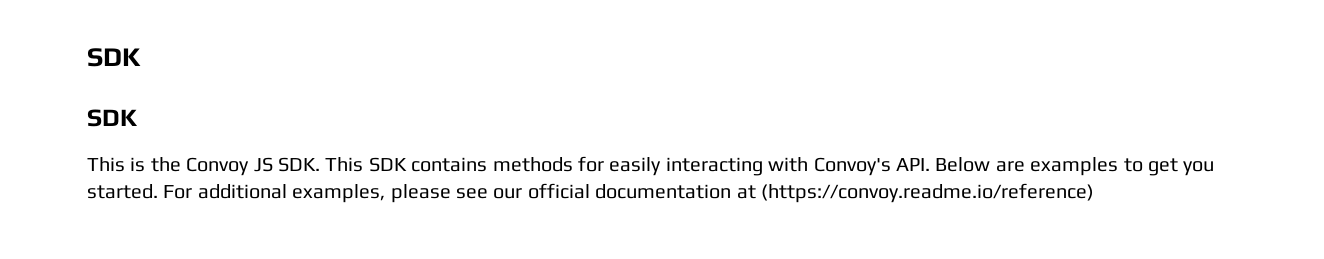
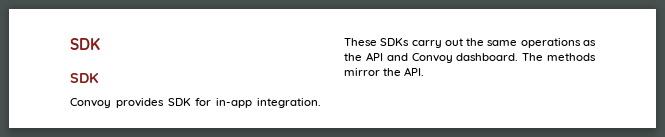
[87,156,1215,176] [87,183,1094,203] This is the Convoy JS SDK. This SDK contains methods for easily interacting with Convoy's API. Below are examples to get you started. For additional examples, please see our official documentation at (https://convoy.readme.io/reference) -> [70,98,321,108] [344,38,596,48] [344,52,596,63] [344,67,425,76] Convoy provides SDK for in-app integration. These SDKs carry out the same operations as the API and Convoy dashboard. The methods mirror the API.

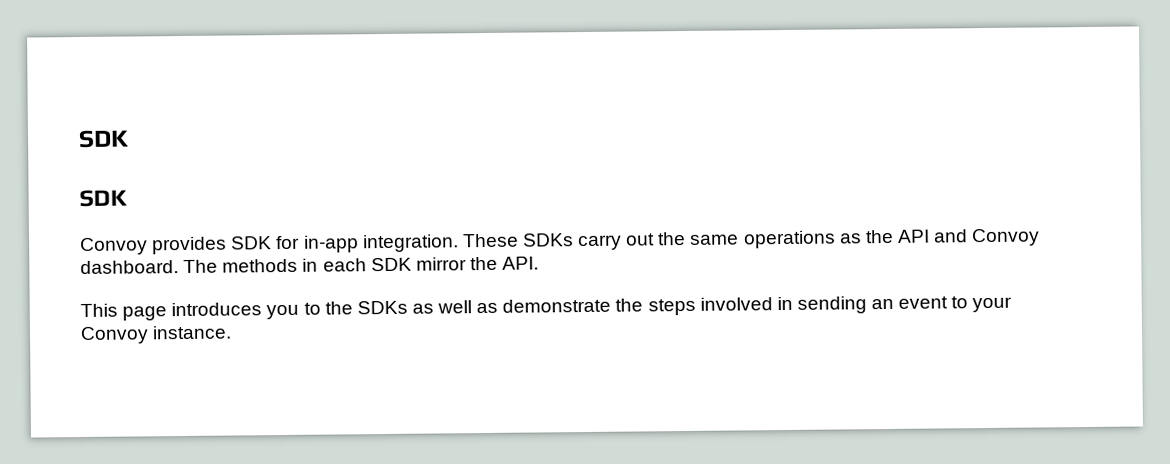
(596, 57) none -> [302,257,412,272] in each SDK
(425, 71) none -> [80,296,1013,321] [80,325,233,345] // This page introduces you to the SDKs as well as demonstrate the steps involved in sending an event to your Convoy instance.

